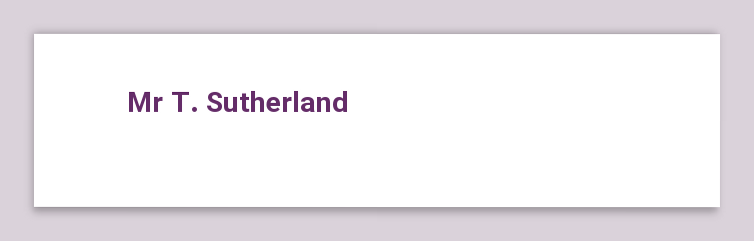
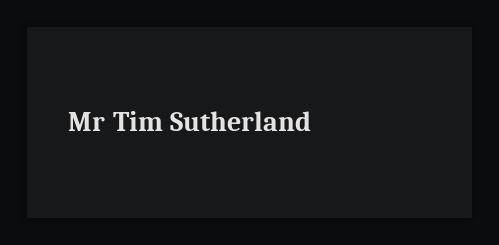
[170,91,200,112] T. -> [112,111,163,131] Tim

